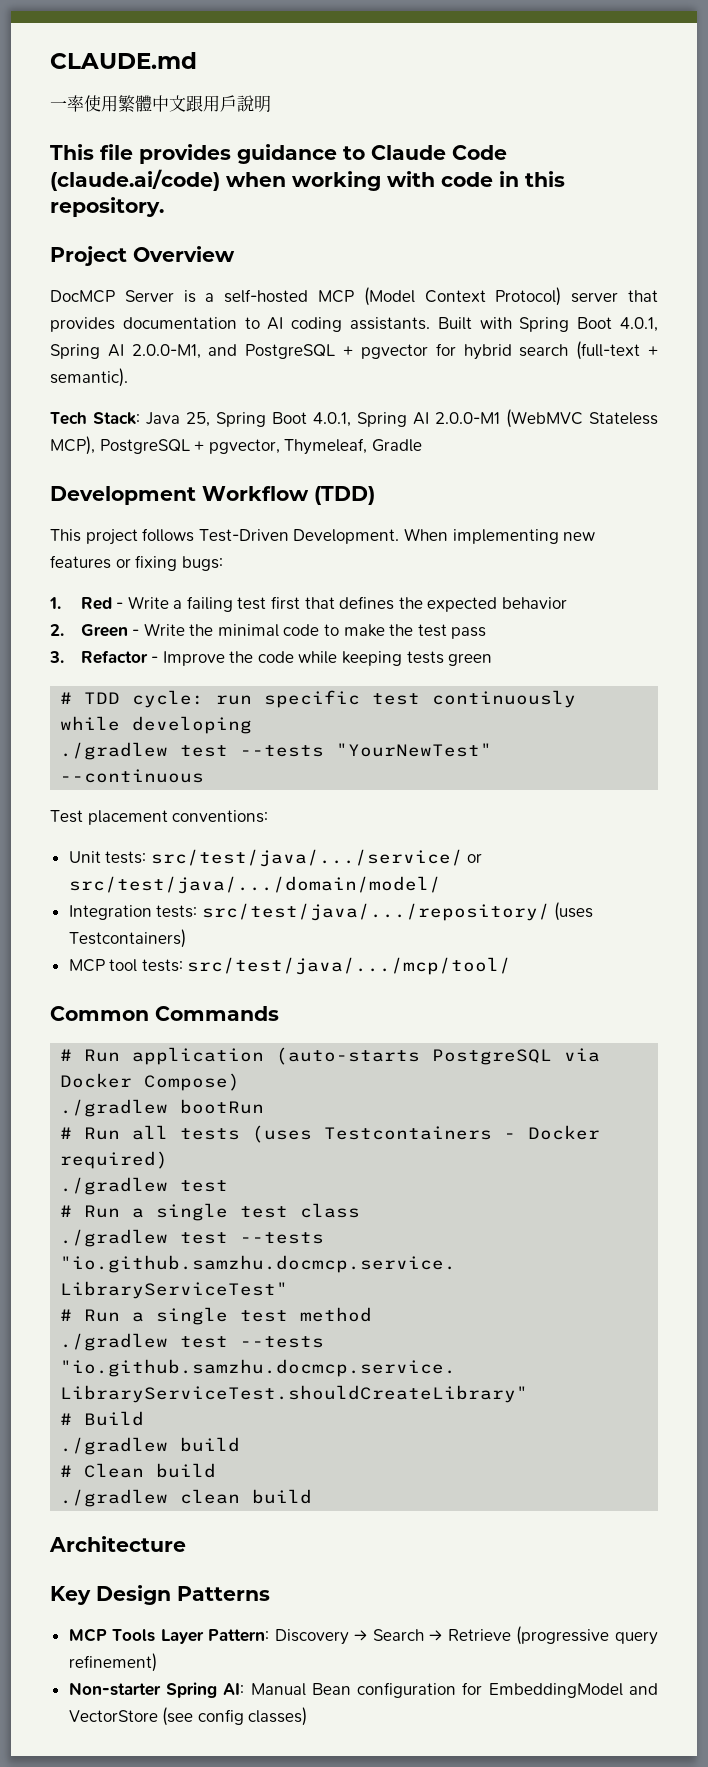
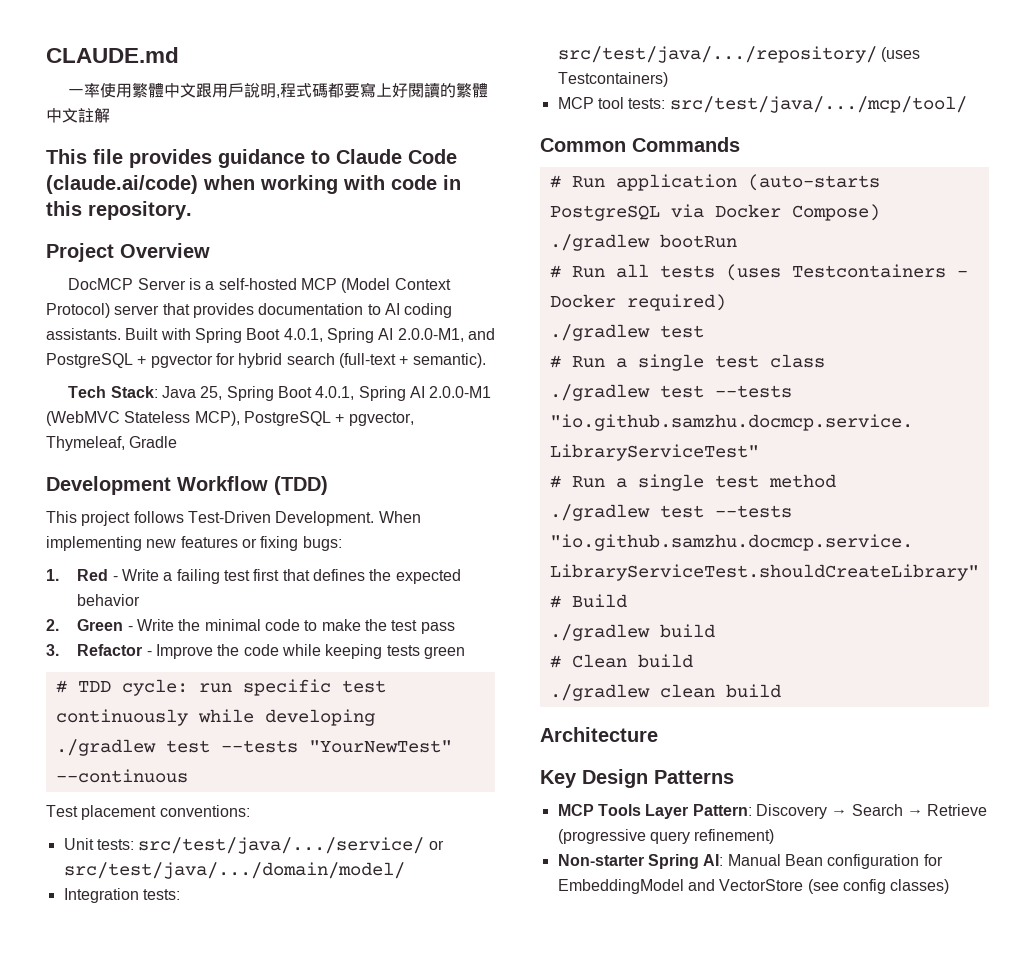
(271, 104) none -> [276,82,489,98] [46,108,110,123] ,程式碼都要寫上好閱讀的繁體中文註解

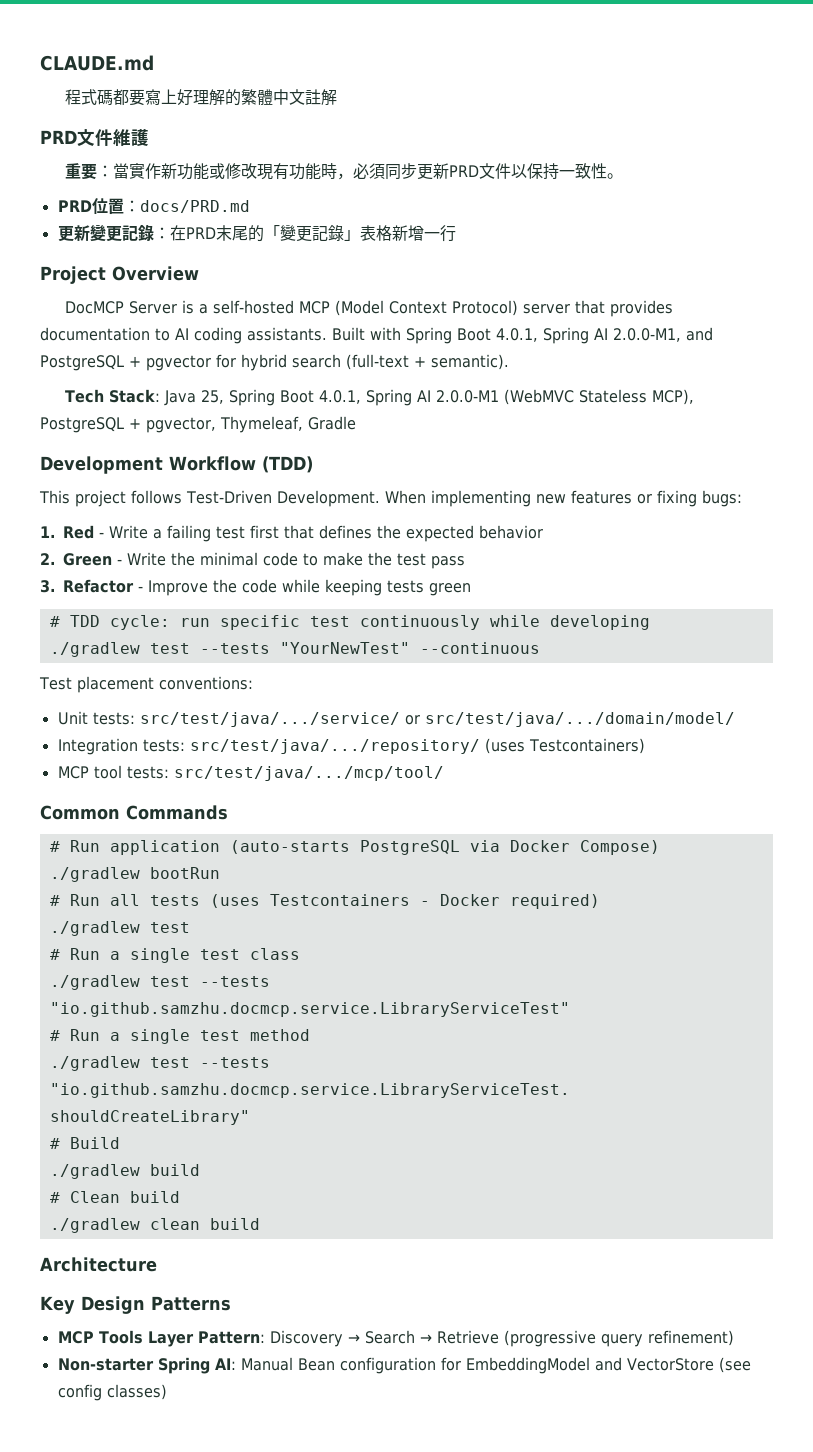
[68,83,281,98] 一率使用繁體中文跟用戶說明, -> (154, 63) none
[408,83,441,98] 閱讀 -> [192,89,225,106] 理解
[46,149,457,168] [46,175,461,194] [46,201,192,220] This file provides guidance to Claude Code (claude.ai/code) when working with code in this repository. -> [40,129,149,147] [64,163,623,180] [57,198,250,215] [57,224,456,242] PRD文件維護 // 重要：當實作新功能或修改現有功能時，必須同步更新PRD文件以保持一致性。 // PRD位置：docs/PRD.md // 更新變更記錄：在PRD末尾的「變更記錄」表格新增一行

